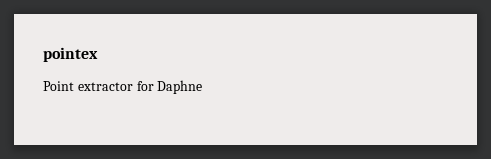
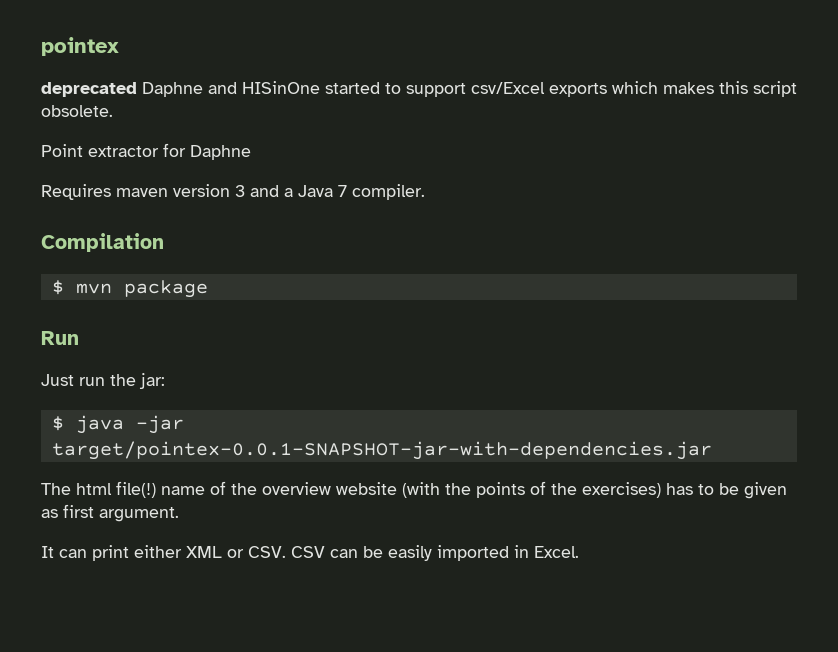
[43,80,203,94] Point extractor for Daphne -> [41,81,797,97] [41,105,113,117] [41,143,251,160] [41,184,425,200] [41,233,164,252] [51,280,208,298] [41,331,79,345] [41,373,165,389] [51,415,184,434] [51,441,712,460] [41,481,787,499] [41,504,179,522] [41,545,579,561] deprecated Daphne and HISinOne started to support csv/Excel exports which makes this script obsolete. // Point extractor for Daphne // Requires maven version 3 and a Java 7 compiler. // Compilation // $ mvn package // Run // Just run the jar: // $ java -jar target/pointex-0.0.1-SNAPSHOT-jar-with-dependencies.jar // The html file(!) name of the overview website (with the points of the exercises) has to be given as first argument. // It can print either XML or CSV. CSV can be easily imported in Excel.

